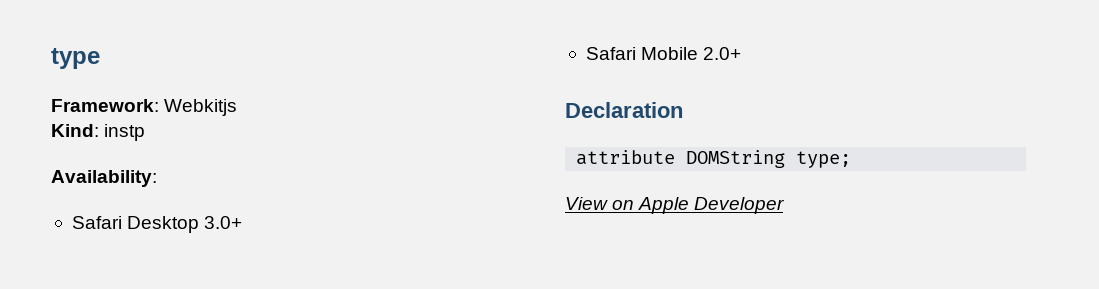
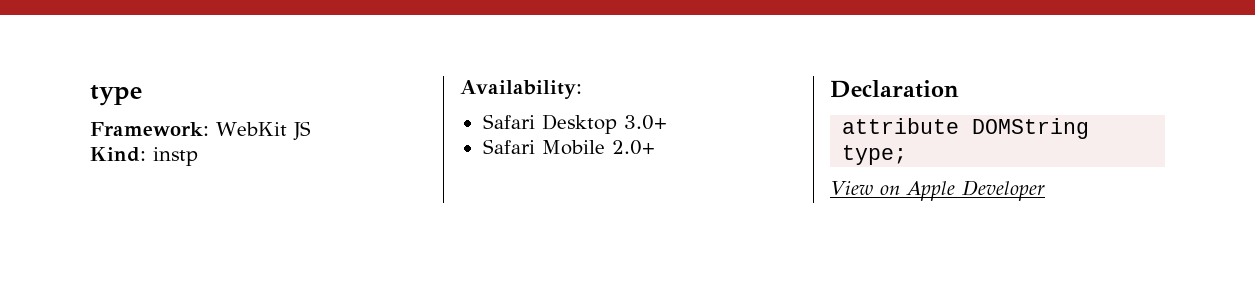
[164,99,238,116] Webkitjs -> [216,121,311,141] WebKit JS

